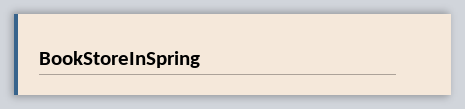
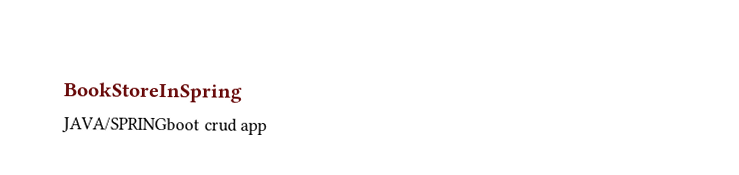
(200, 59) none -> [61,117,268,136] // JAVA/SPRINGboot crud app

